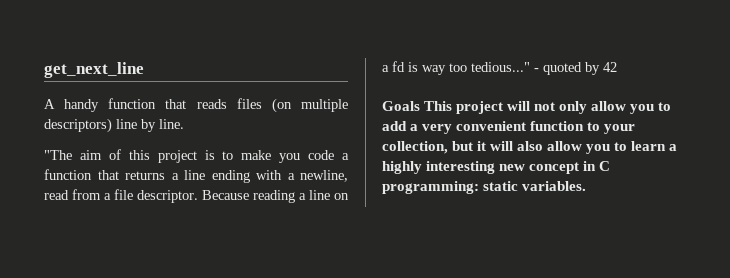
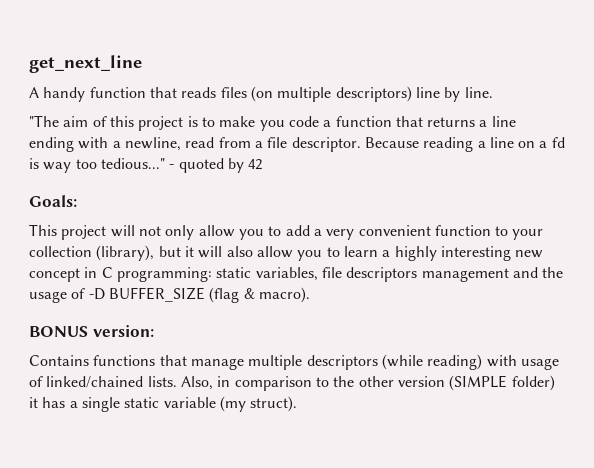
[382,101,420,111] Goals -> [29,195,77,207] Goals: //
[382,141,448,154] collection, -> [29,245,155,261] collection (library),
[522,181,587,191] variables. -> [255,267,564,282] [29,287,310,303] [29,325,154,337] [29,354,559,370] [29,375,555,391] [29,396,298,412] variables, file descriptors management and the usage of -D BUFFER_SIZE (flag & macro). // BONUS version: // Contains functions that manage multiple descriptors (while reading) with usage of linked/chained lists. Also, in comparison to the other version (SIMPLE folder) it has a single static variable (my struct).

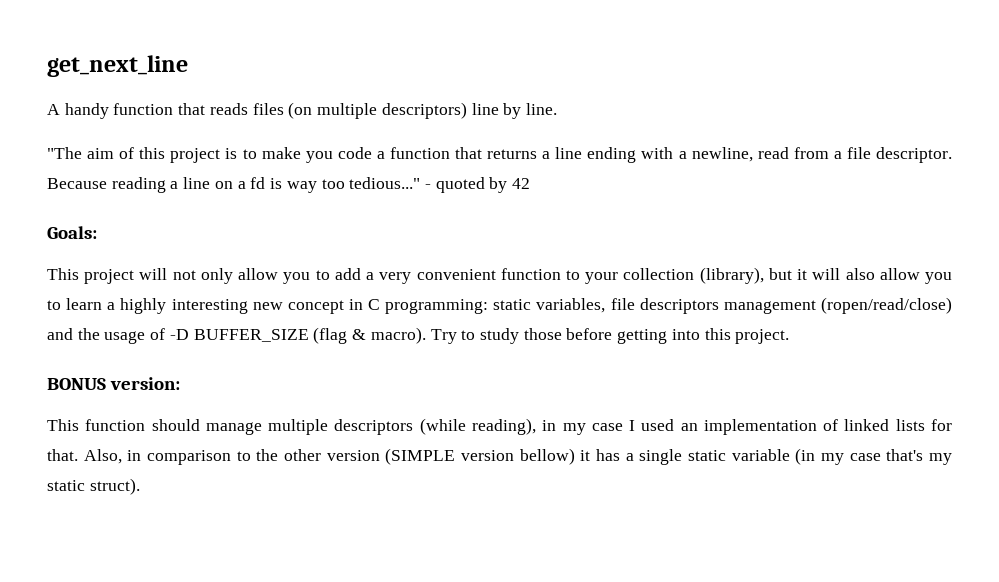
(509, 275) none -> [821,297,952,314] (ropen/read/close)
(310, 295) none -> [430,328,790,344] Try to study those before getting into this project.
[29,355,187,366] Contains functions that -> [47,419,200,431] This function should
[427,354,559,370] [29,376,177,388] reading) with usage of linked/chained lists. -> [471,418,953,435] [47,449,78,461] reading), in my case I used an implementation of linked lists for that.
[511,375,555,391] folder) -> [461,448,575,465] version bellow)
[219,396,246,412] (my -> [795,448,952,465] [47,480,85,491] (in my case that's my static

